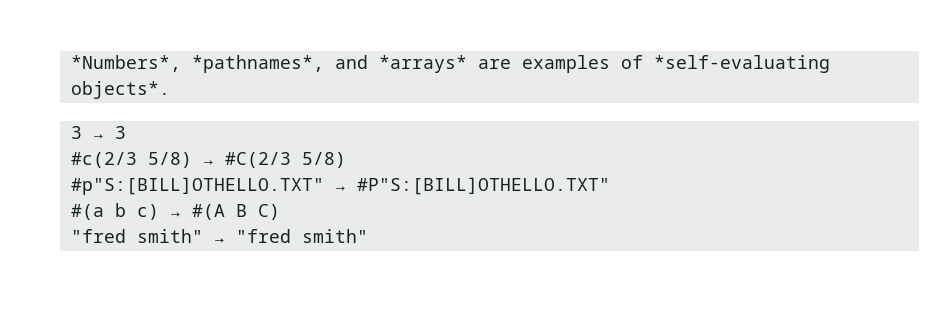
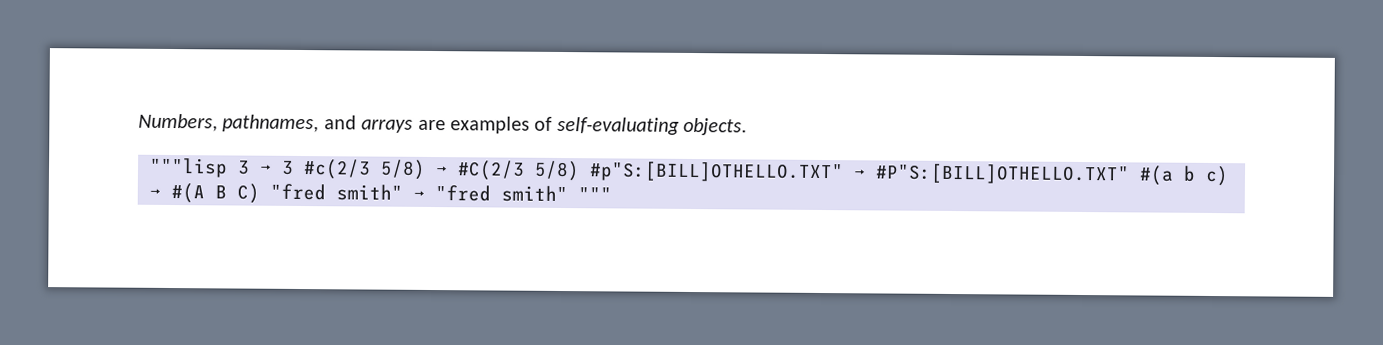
[71,55,831,73] [71,81,171,99] *Numbers*, *pathnames*, and *arrays* are examples of *self-evaluating objects*. // -> [138,113,748,136] [149,157,228,178] Numbers, pathnames, and arrays are examples of self-evaluating objects. // """lisp
(127, 132) // -> (294, 167) none
(347, 160) // -> (580, 171) none
(611, 186) // -> (1130, 174) none
(281, 212) // -> (260, 193) none
(369, 236) none -> [578,187,612,202] """

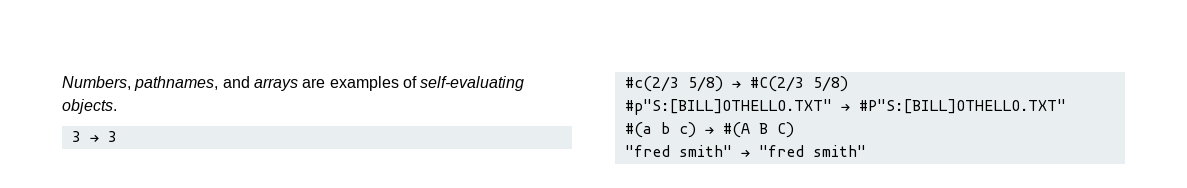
[149,157,228,178] """lisp -> (117, 106) none
(294, 167) none -> (117, 136) //
(580, 171) none -> (848, 84) //
(1130, 174) none -> (1066, 106) //
(260, 193) none -> (794, 130) //
[578,187,612,202] """ -> (866, 151) none

